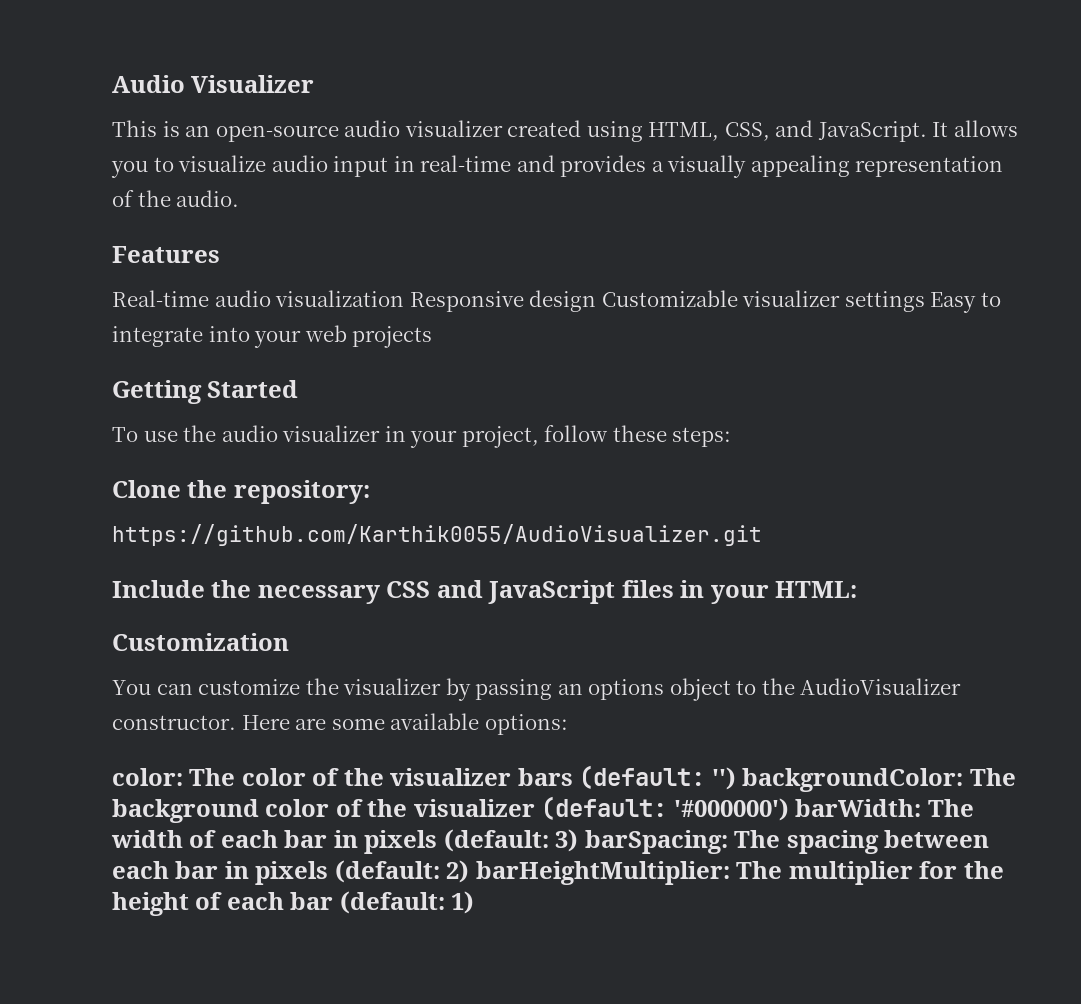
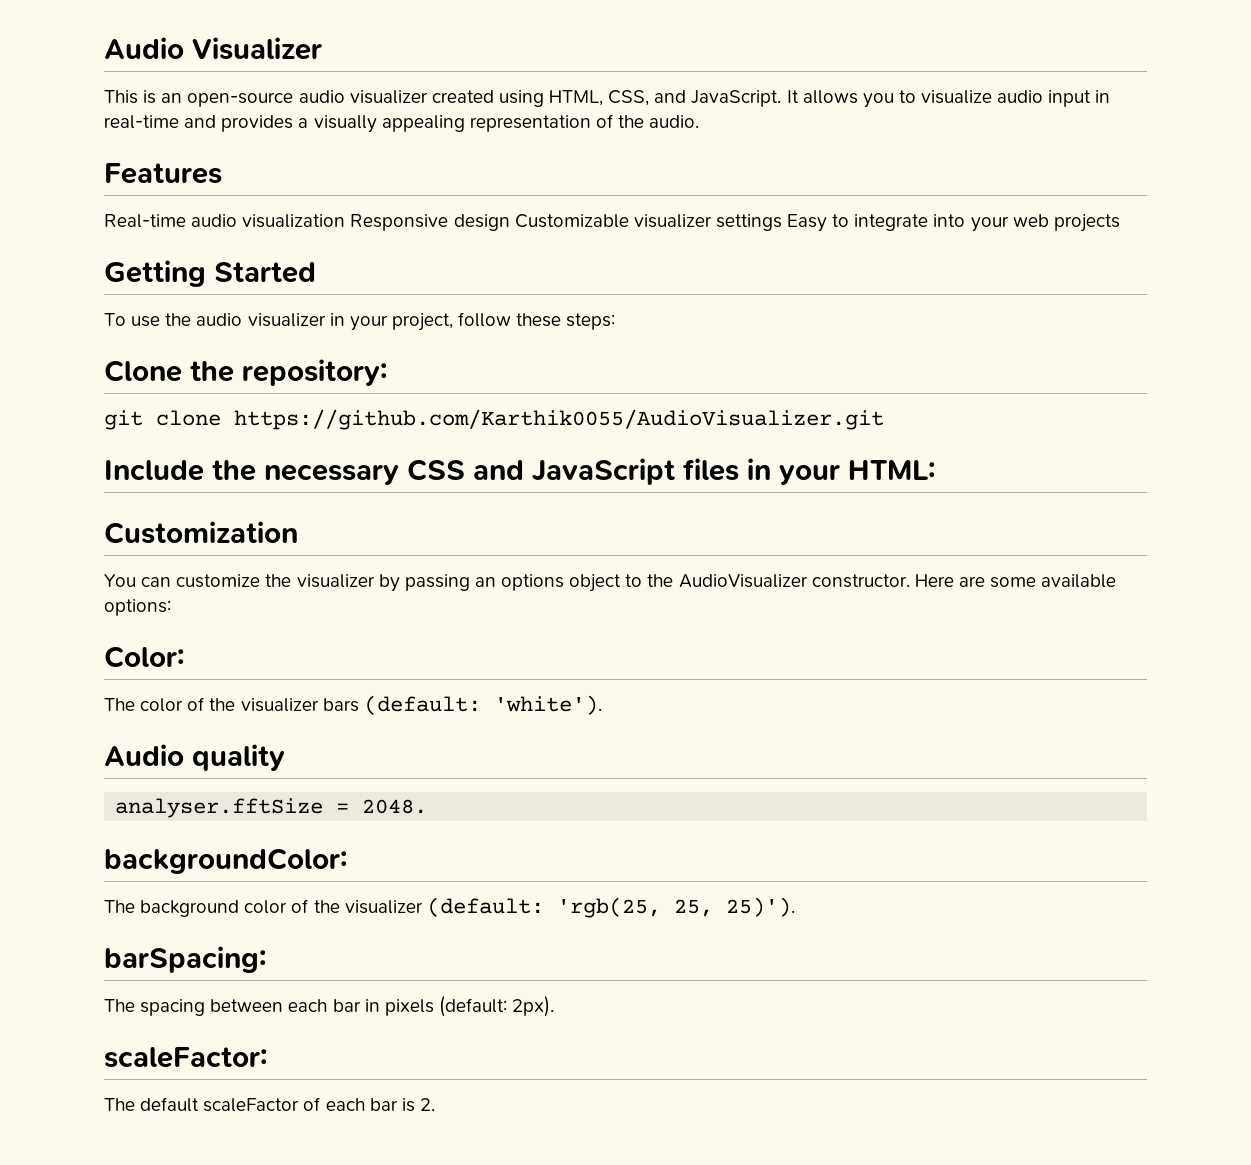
(370, 492) none -> [104,410,221,430] git clone
[112,768,183,786] color: -> [104,646,185,668] Color: //
[711,767,736,790] '') -> [493,695,602,715] [104,744,285,771] [115,798,428,818] 'white'). // Audio quality // analyser.fftSize = 2048. //
(964, 780) none -> (348, 861) //
[673,798,974,821] [111,829,579,854] '#000000') barWidth: The width of each bar in pixels (default: 3) -> [556,897,795,918] 'rgb(25, 25, 25)'). //
(728, 842) none -> (267, 959) //
[446,860,1004,885] [112,891,475,916] 2) barHeightMultiplier: The multiplier for the height of each bar (default: 1) -> [512,996,555,1017] [104,1047,268,1068] [104,1097,435,1112] 2px). // scaleFactor: // The default scaleFactor of each bar is 2.

